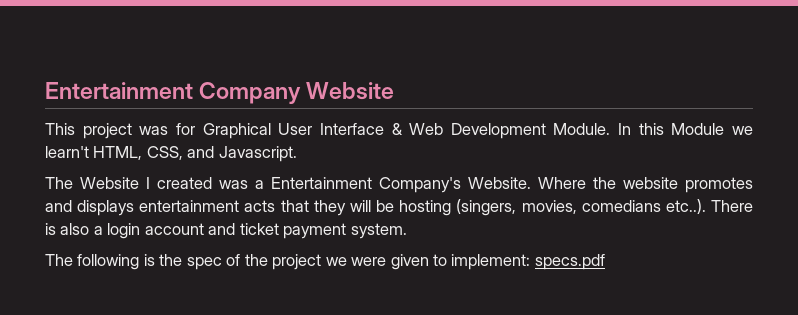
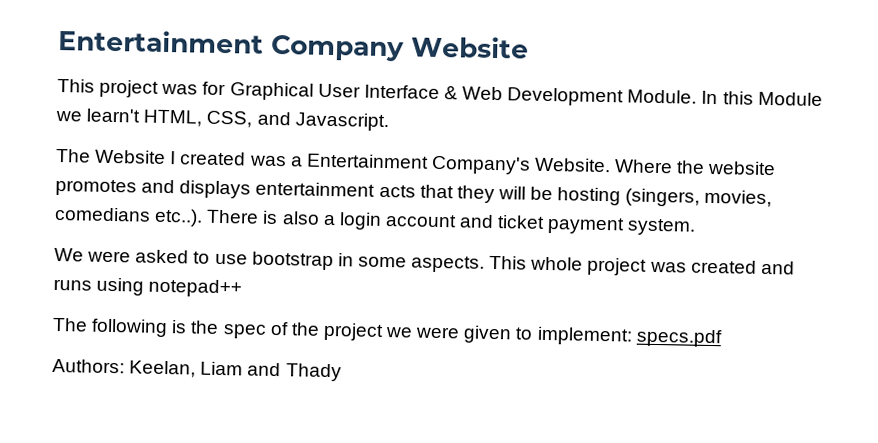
(407, 231) none -> [54,247,795,276] [53,277,243,298] // We were asked to use bootstrap in some aspects. This whole project was created and runs using notepad++
(605, 262) none -> [52,358,342,382] // Authors: Keelan, Liam and Thady

